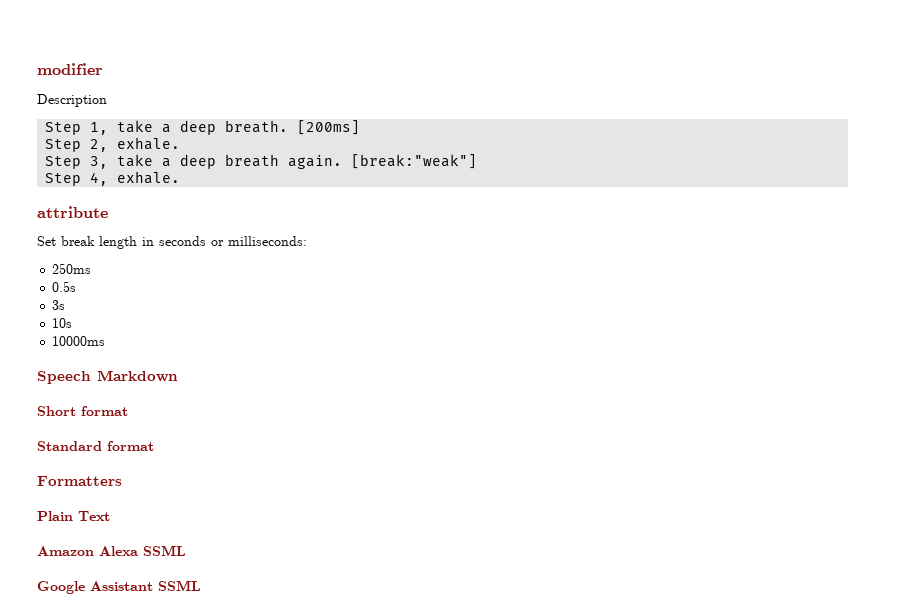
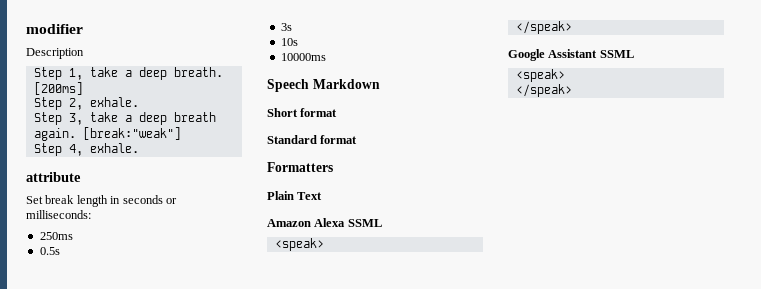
(186, 550) none -> [274,238,324,251] [515,21,572,34] // <speak> // </speak>
(201, 585) none -> [515,69,565,82] [515,84,572,97] // <speak> // </speak>

